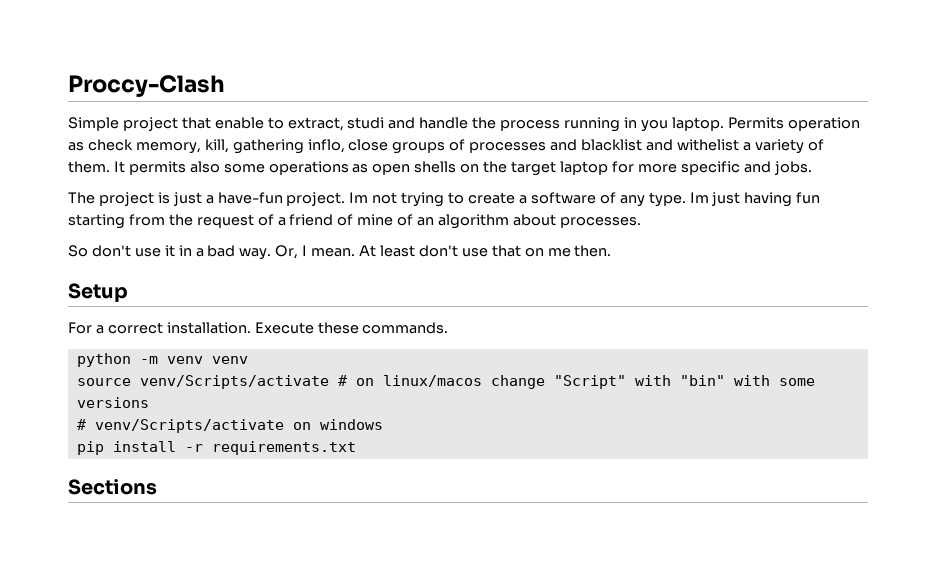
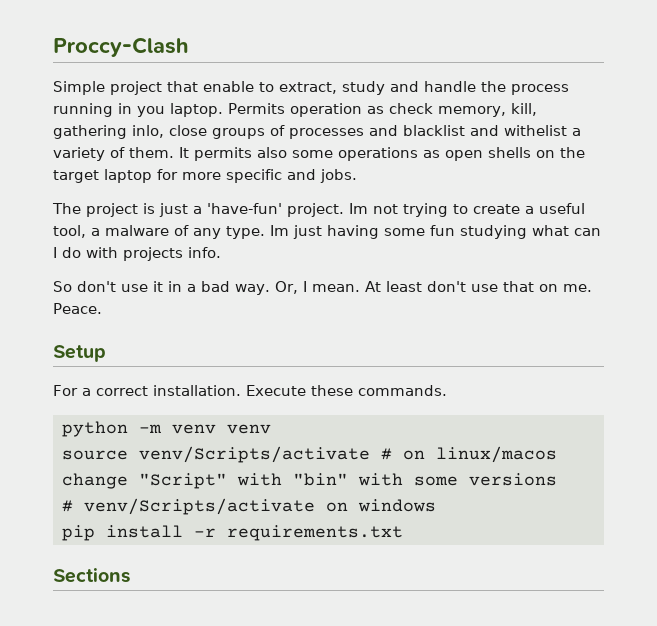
[347,117,385,129] studi -> [342,81,385,95] study
[307,139,345,153] inflo, -> [132,125,164,138] inlo,
[217,192,283,204] have-fun -> [207,203,282,214] 'have-fun'
[530,192,596,204] software -> [539,203,585,214] [53,225,169,238] useful tool, a malware
[796,192,821,204] [68,214,641,229] fun starting from the request of a friend of mine of an algorithm about processes. -> [384,225,601,239] [53,247,221,261] some fun studying what can I do with projects info.
[547,245,612,257] me then. -> [562,284,592,292] [53,303,102,314] me. Peace.

